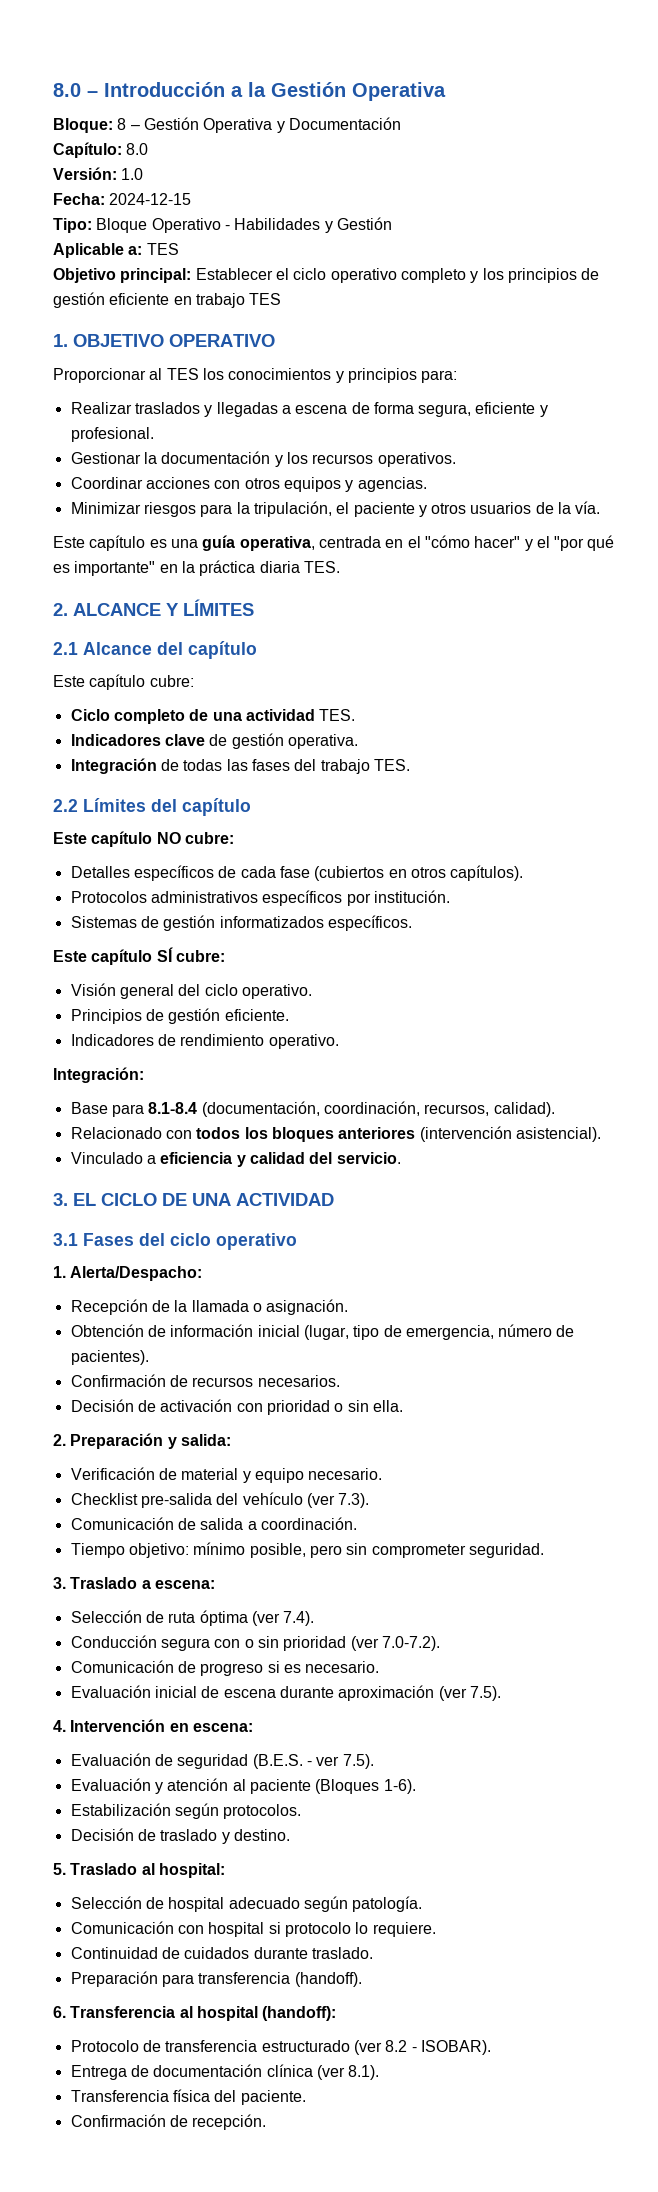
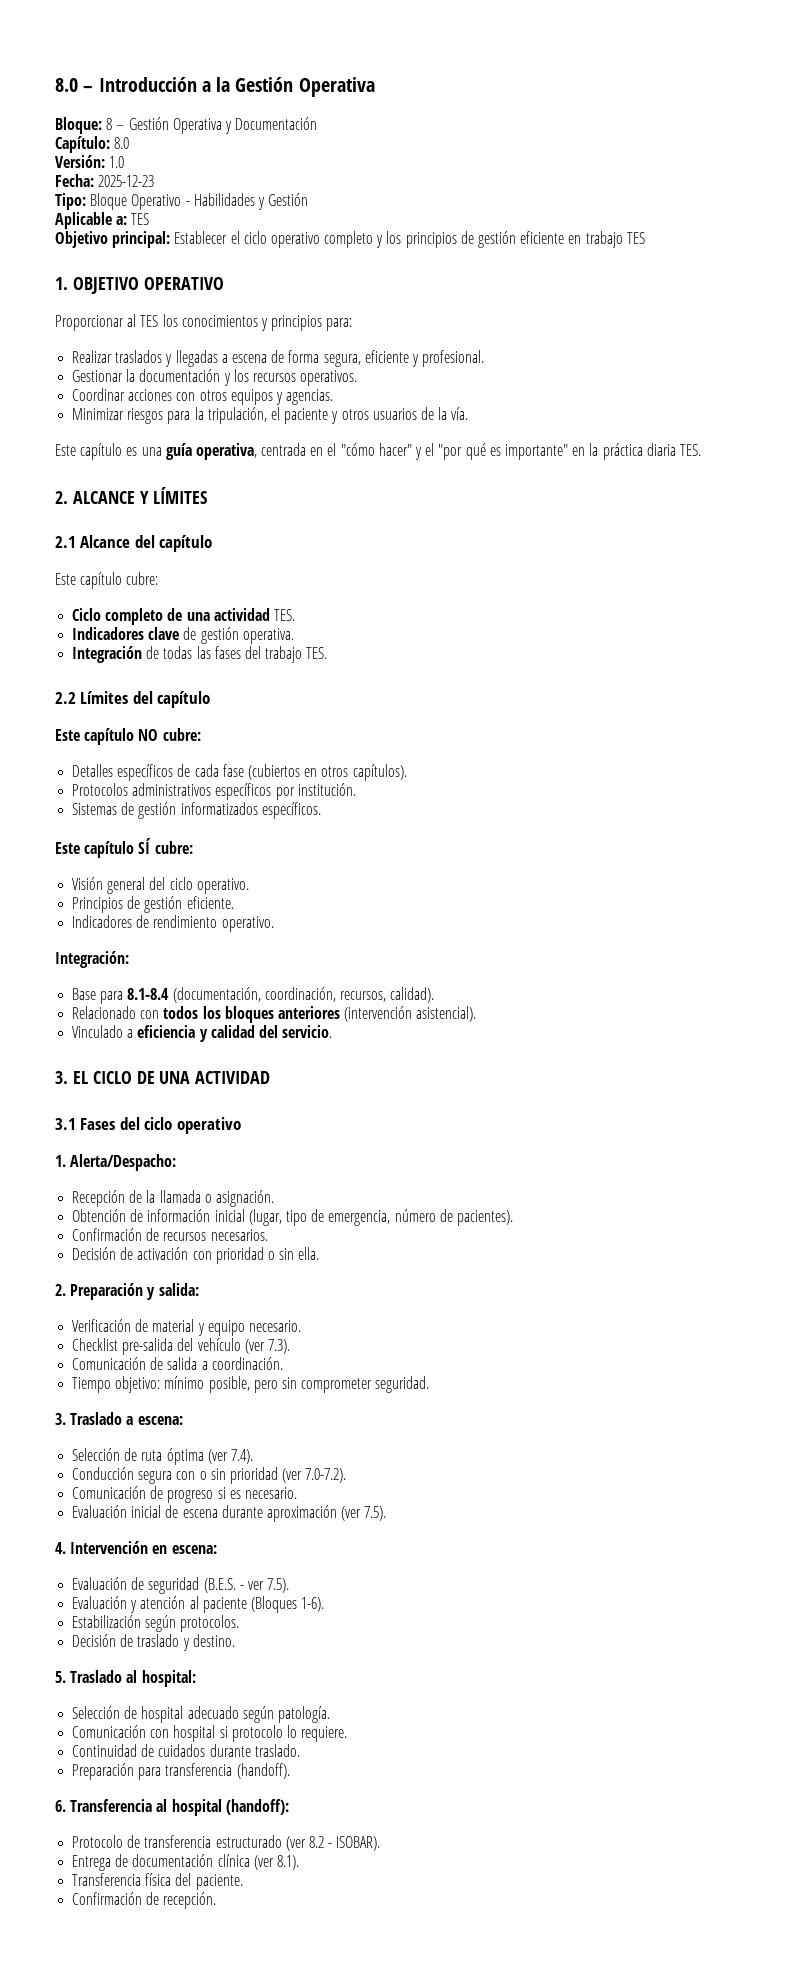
[109,193,192,205] 2024-12-15 -> [98,175,155,187] 2025-12-23

